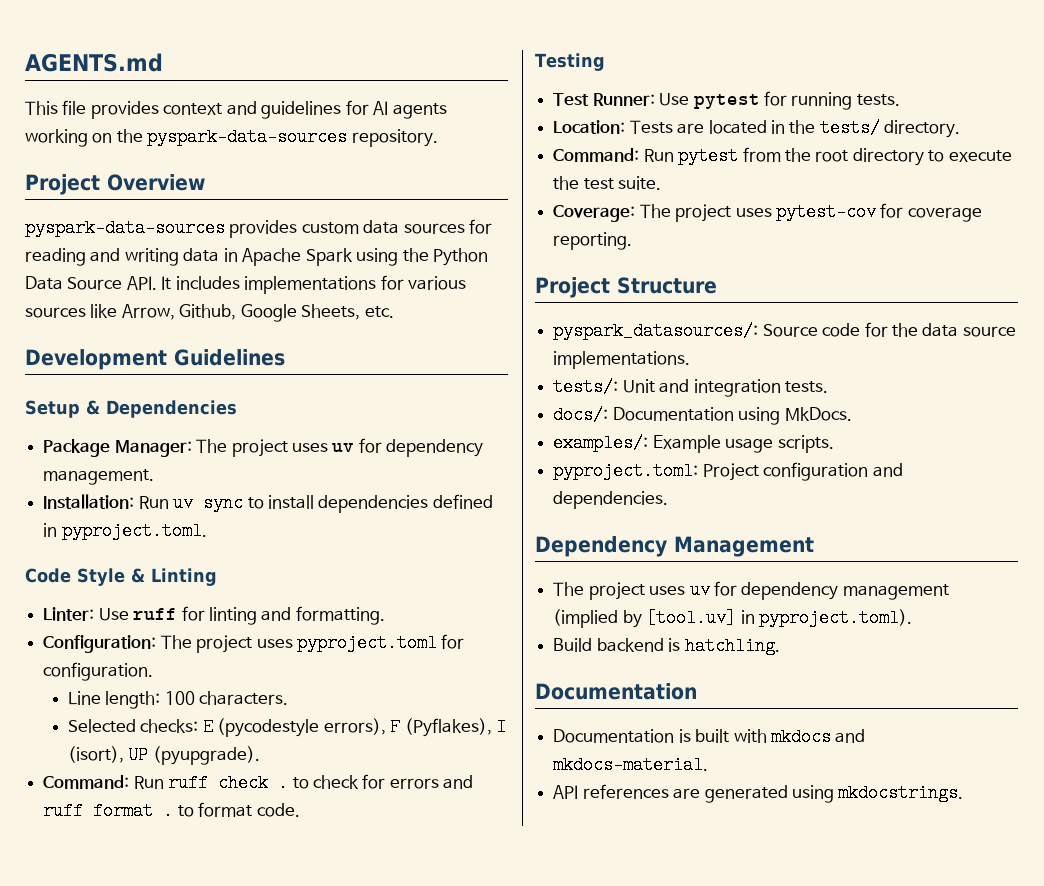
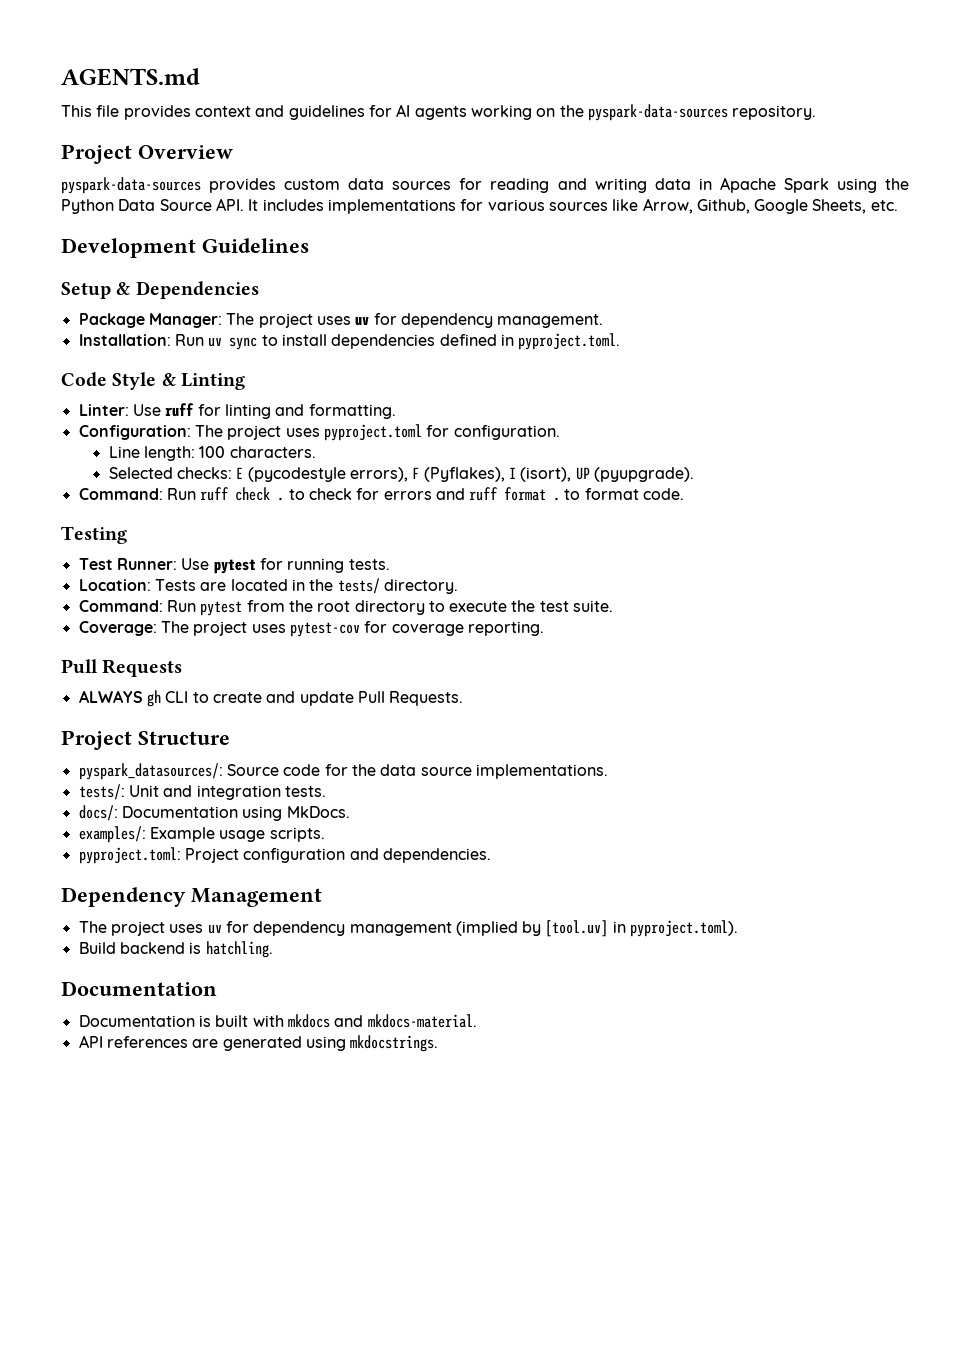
(633, 241) none -> [61,659,183,677] [78,690,464,707] // Pull Requests // ALWAYS gh CLI to create and update Pull Requests.

